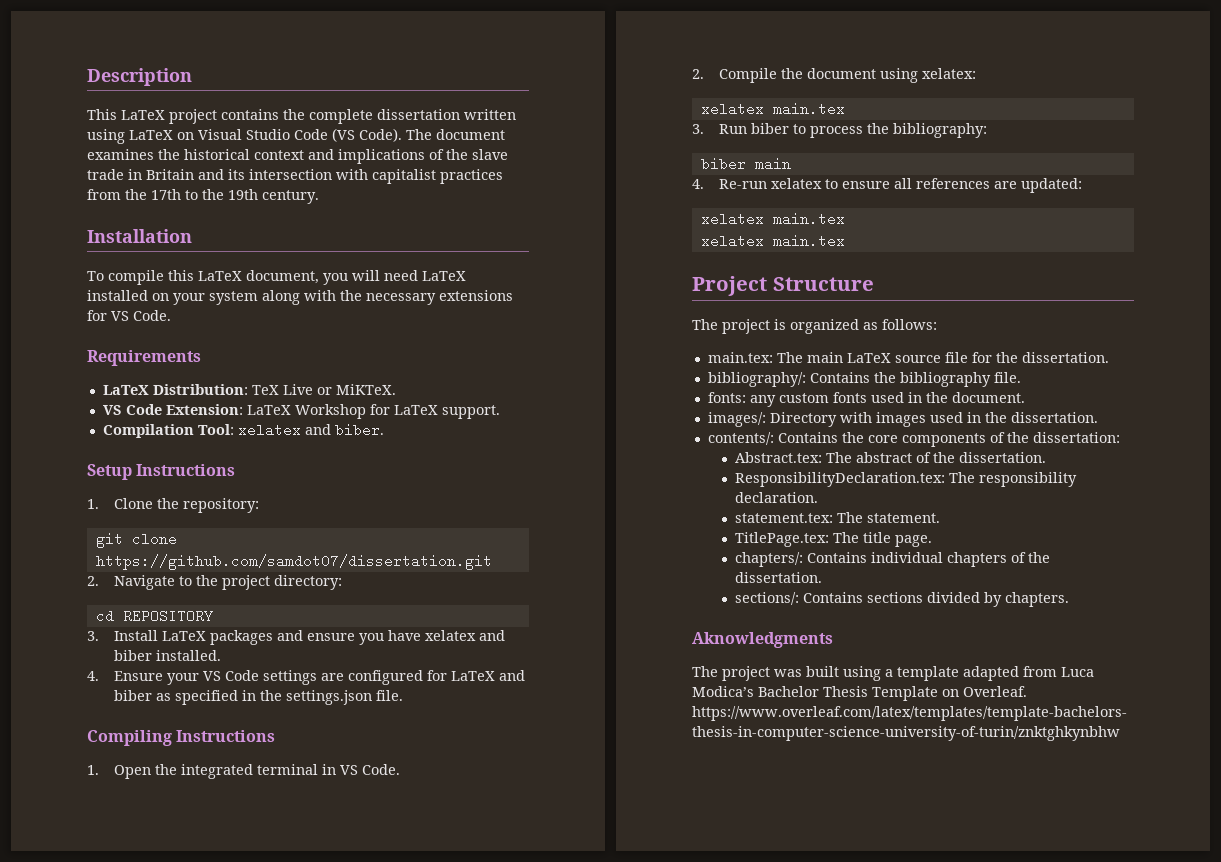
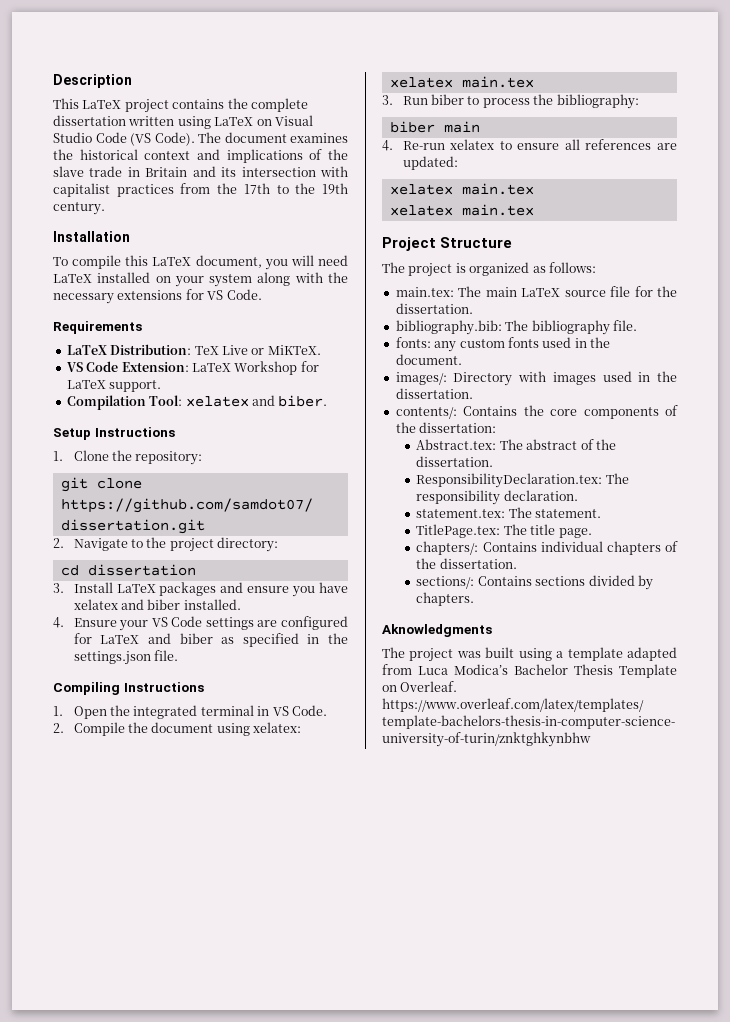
[122,609,213,623] REPOSITORY -> [87,564,196,576] dissertation
[707,372,896,387] bibliography/: Contains the -> [395,320,529,335] bibliography.bib: The

